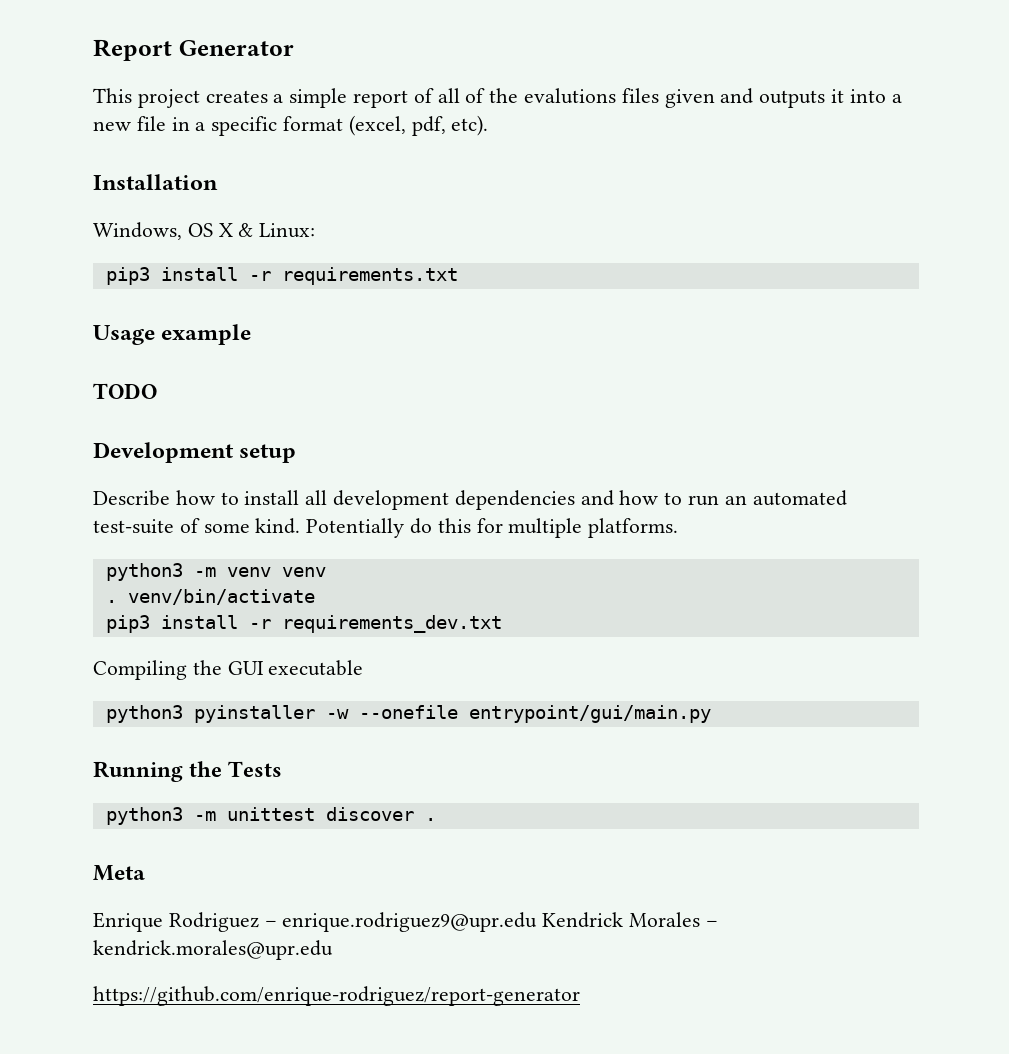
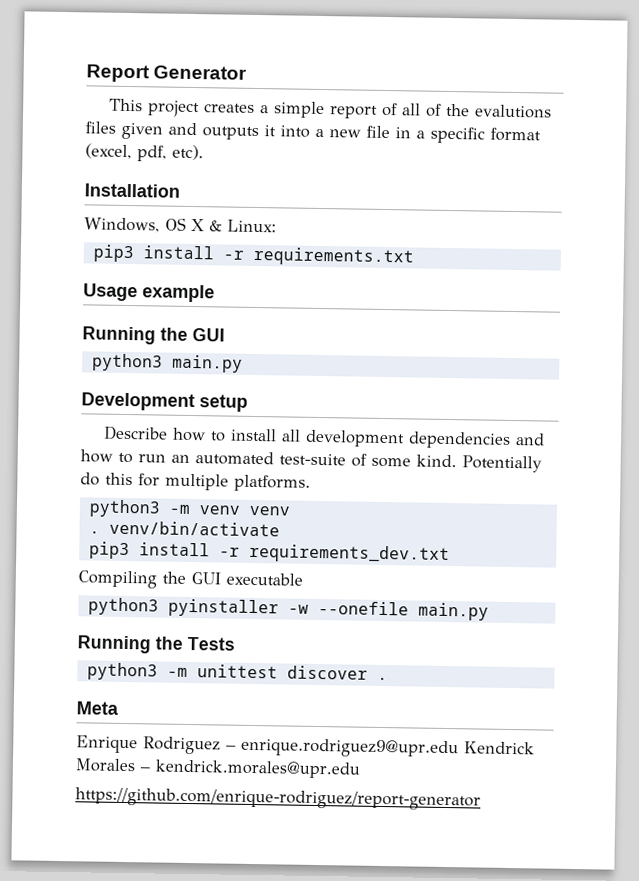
[93,383,157,399] TODO -> [82,326,225,345] [91,353,243,373] Running the GUI // python3 main.py
[468,705,711,723] entrypoint/gui/main.py -> [417,602,489,621] main.py

